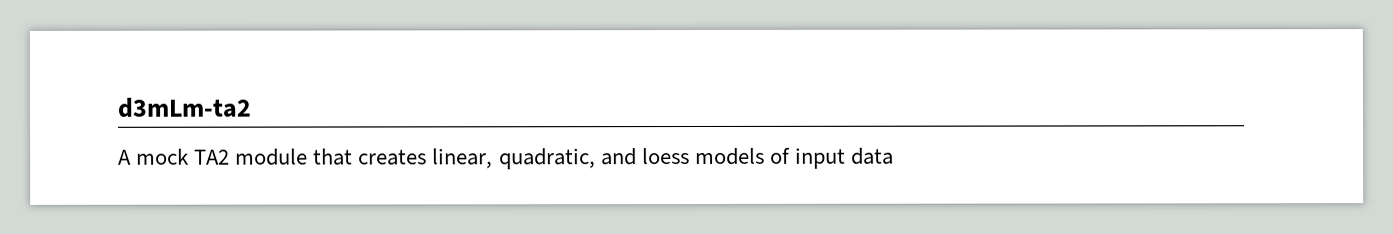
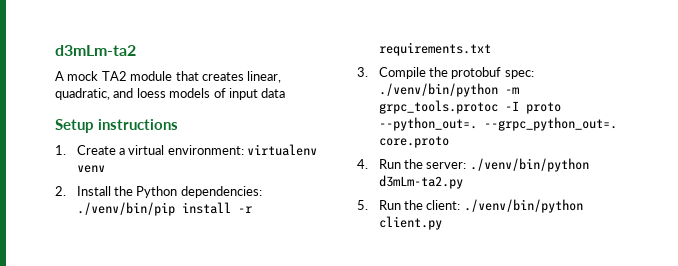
(894, 156) none -> [55,119,178,133] [55,144,318,156] [76,165,105,173] [55,186,262,198] [76,202,252,216] [378,42,491,56] [357,67,534,79] [378,83,519,97] [378,100,561,114] [378,117,617,131] [378,136,449,148] [357,158,589,172] [378,175,463,189] [357,199,583,213] [378,216,442,230] // Setup instructions // 1. Create a virtual environment: virtualenv venv // 2. Install the Python dependencies: ./venv/bin/pip install -r requirements.txt // 3. Compile the protobuf spec: ./venv/bin/python -m grpc_tools.protoc -I proto --python_out=. --grpc_python_out=. core.proto // 4. Run the server: ./venv/bin/python d3mLm-ta2.py // 5. Run the client: ./venv/bin/python client.py

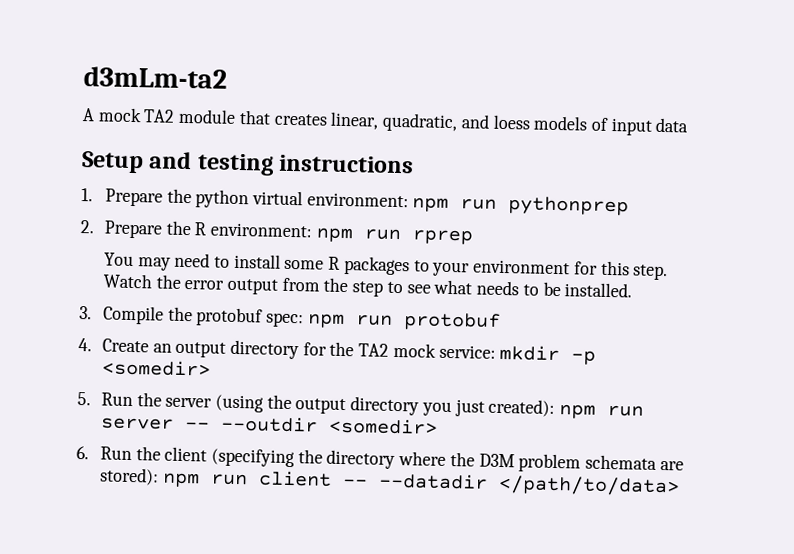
(94, 126) none -> [149,151,274,176] and testing
[76,144,318,156] [76,165,105,173] [55,186,262,198] [76,202,252,216] [378,42,491,56] Create a virtual environment: virtualenv venv // 2. Install the Python dependencies: ./venv/bin/pip install -r requirements.txt -> [104,188,630,217] [80,220,473,245] [103,252,669,281] [102,273,633,298] Prepare the python virtual environment: npm run pythonprep // 2. Prepare the R environment: npm run rprep // You may need to install some R packages to your environment for this step. Watch the error output from the step to see what needs to be installed.
[378,83,519,97] [378,100,561,114] [378,117,617,131] [378,136,449,148] [357,158,589,172] [378,175,463,189] [357,199,583,213] [378,216,442,230] ./venv/bin/python -m grpc_tools.protoc -I proto --python_out=. --grpc_python_out=. core.proto // 4. Run the server: ./venv/bin/python d3mLm-ta2.py // 5. Run the client: ./venv/bin/python client.py -> [307,312,501,331] [78,338,597,365] [101,359,211,377] [77,392,645,419] [100,415,438,435] [76,445,684,473] [99,467,680,497] npm run protobuf // 4. Create an output directory for the TA2 mock service: mkdir -p <somedir> // 5. Run the server (using the output directory you just created): npm run server -- --outdir <somedir> // 6. Run the client (specifying the directory where the D3M problem schemata are stored): npm run client -- --datadir </path/to/data>

